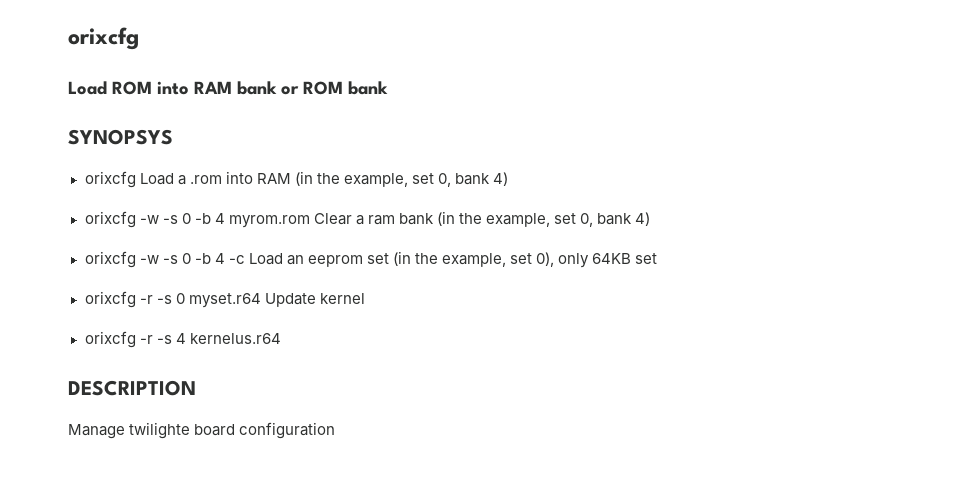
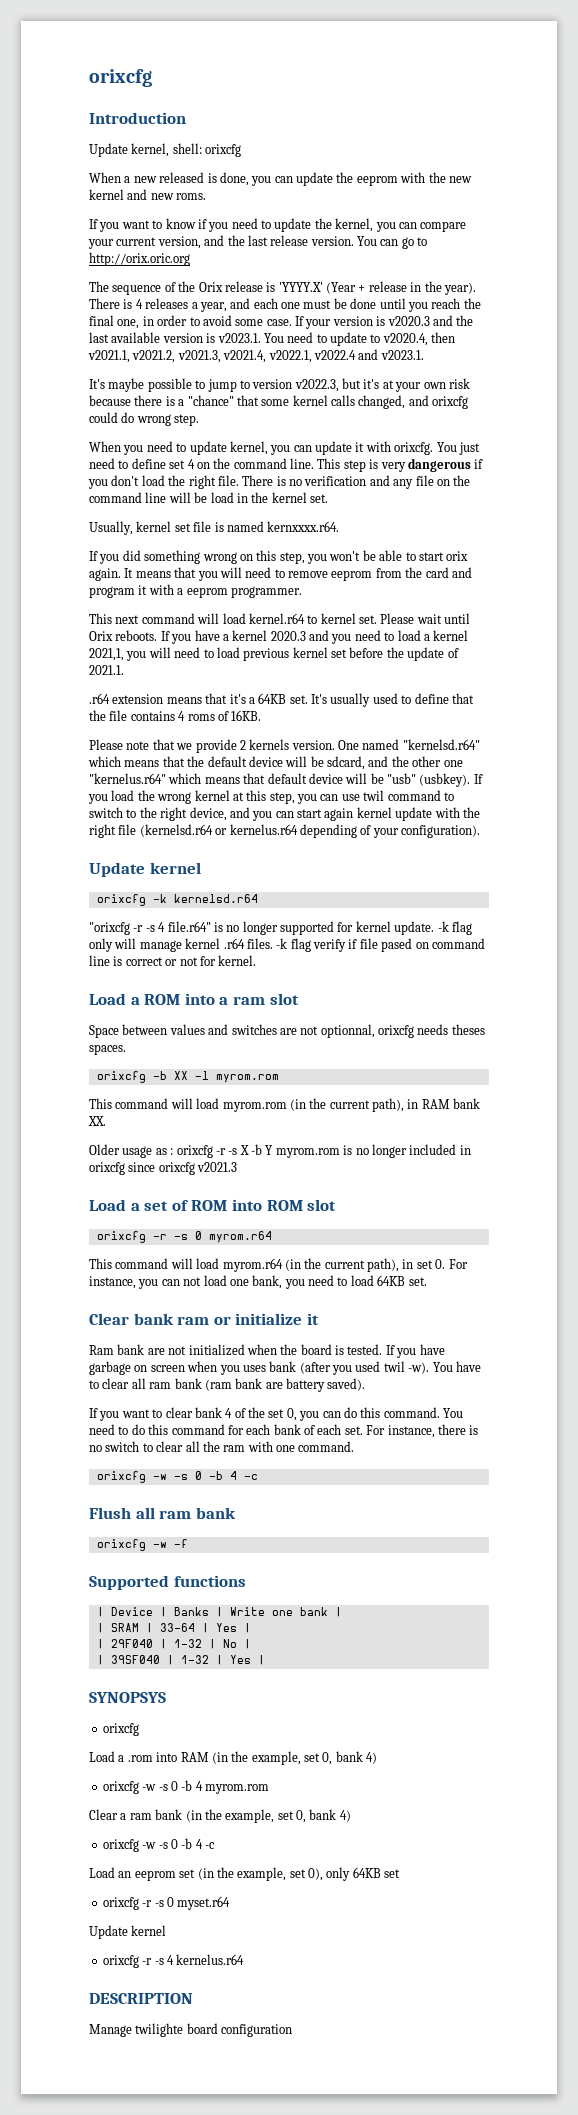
[68,27,139,50] [68,81,388,95] orixcfg // Load ROM into RAM bank or ROM bank -> [89,69,152,87] [89,112,186,124] [89,143,242,157] [89,172,472,186] [89,189,207,200] [89,218,467,232] [88,235,428,249] [89,252,190,266] [89,281,476,295] [89,298,481,312] [89,315,474,329] [89,332,456,346] [88,349,424,363] [89,378,470,392] [89,395,469,409] [89,412,200,426] [89,441,480,455] [89,458,484,472] [88,475,471,489] [89,492,328,503] [89,521,340,535] [89,550,469,564] [89,567,472,581] [89,584,302,598] [89,613,471,624] [89,630,469,644] [89,647,459,661] [89,665,124,675] [89,693,474,707] [89,710,262,721] [89,739,480,753] [88,756,463,770] [89,773,483,787] [88,790,454,804] [89,807,480,821] [89,824,480,838] [89,862,201,877] [96,894,258,906] [89,921,472,935] [89,938,485,952] [89,955,257,966] [89,993,299,1005] [89,1024,485,1038] [89,1044,126,1055] [96,1071,279,1083] [89,1098,481,1112] [88,1116,106,1126] [89,1144,471,1158] [89,1162,238,1175] [89,1199,337,1211] [96,1231,272,1243] [89,1258,468,1272] [89,1275,427,1289] [89,1313,319,1325] [89,1344,445,1358] [89,1361,481,1375] [89,1378,366,1392] [89,1407,463,1421] [89,1424,479,1438] [89,1441,355,1452] [96,1471,258,1483] [89,1507,236,1519] [96,1539,188,1551] [89,1575,246,1590] [96,1607,342,1617] [96,1623,251,1633] [96,1639,251,1649] [96,1655,265,1665] orixcfg // Introduction // Update kernel, shell: orixcfg // When a new released is done, you can update the eeprom with the new kernel and new roms. // If you want to know if you need to update the kernel, you can compare your current version, and the last release version. You can go to http://orix.oric.org // The sequence of the Orix release is 'YYYY.X' (Year + release in the year). There is 4 releases a year, and each one must be done until you reach the final one, in order to avoid some case. If your version is v2020.3 and the last available version is v2023.1. You need to update to v2020.4, then v2021.1, v2021.2, v2021.3, v2021.4, v2022.1, v2022.4 and v2023.1. // It's maybe possible to jump to version v2022.3, but it's at your own risk because there is a "chance" that some kernel calls changed, and orixcfg could do wrong step. // When you need to update kernel, you can update it with orixcfg. You just need to define set 4 on the command line. This step is very dangerous if you don't load the right file. There is no verification and any file on the command line will be load in the kernel set. // Usually, kernel set file is named kernxxxx.r64. // If you did something wrong on this step, you won't be able to start orix again. It means that you will need to remove eeprom from the card and program it with a eeprom programmer. // This next command will load kernel.r64 to kernel set. Please wait until Orix reboots. If you have a kernel 2020.3 and you need to load a kernel 2021,1, you will need to load previous kernel set before the update of 2021.1. // .r64 extension means that it's a 64KB set. It's usually used to define that the file contains 4 roms of 16KB. // Please note that we provide 2 kernels version. One named "kernelsd.r64" which means that the default device will be sdcard, and the other one "kernelus.r64" which means that default device will be "usb" (usbkey). If you load the wrong kernel at this step, you can use twil command to switch to the right device, and you can start again kernel update with the right file (kernelsd.r64 or kernelus.r64 depending of your configuration). // Update kernel // orixcfg -k kernelsd.r64 // "orixcfg -r -s 4 file.r64" is no longer supported for kernel update. -k flag only will manage kernel .r64 files. -k flag verify if file pased on command line is correct or not for kernel. // Load a ROM into a ram slot // Space between values and switches are not optionnal, orixcfg needs theses spaces. // orixcfg -b XX -l myrom.rom // This command will load myrom.rom (in the current path), in RAM bank XX. // Older usage as : orixcfg -r -s X -b Y myrom.rom is no longer included in orixcfg since orixcfg v2021.3 // Load a set of ROM into ROM slot // orixcfg -r -s 0 myrom.r64 // This command will load myrom.r64 (in the current path), in set 0. For instance, you can not load one bank, you need to load 64KB set. // Clear bank ram or initialize it // Ram bank are not initialized when the board is tested. If you have garbage on screen when you uses bank (after you used twil -w). You have to clear all ram bank (ram bank are battery saved). // If you want to clear bank 4 of the set 0, you can do this command. You need to do this command for each bank of each set. For instance, there is no switch to clear all the ram with one command. // orixcfg -w -s 0 -b 4 -c // Flush all ram bank // orixcfg -w -f // Supported functions // | Device | Banks | Write one bank | // | SRAM | 33-64 | Yes | // | 29F040 | 1-32 | No | // | 39SF040 | 1-32 | Yes |
(136, 179) none -> (139, 1729) //
(310, 221) none -> (269, 1789) //
(245, 259) none -> (215, 1845) //
(261, 300) none -> (231, 1903) //

